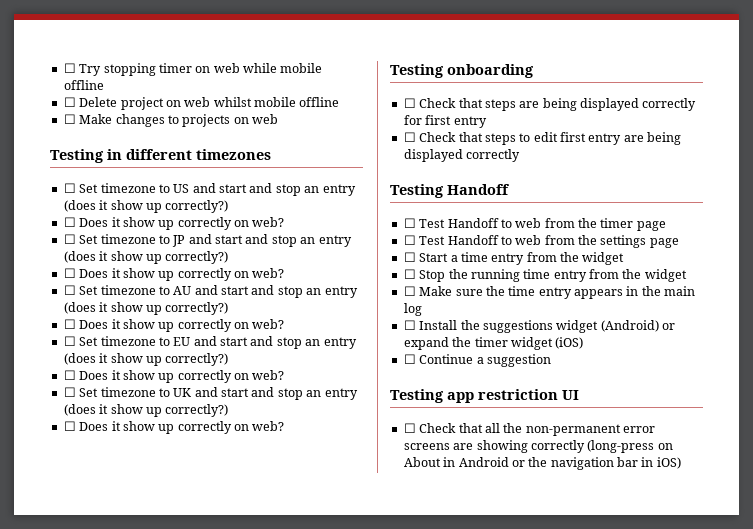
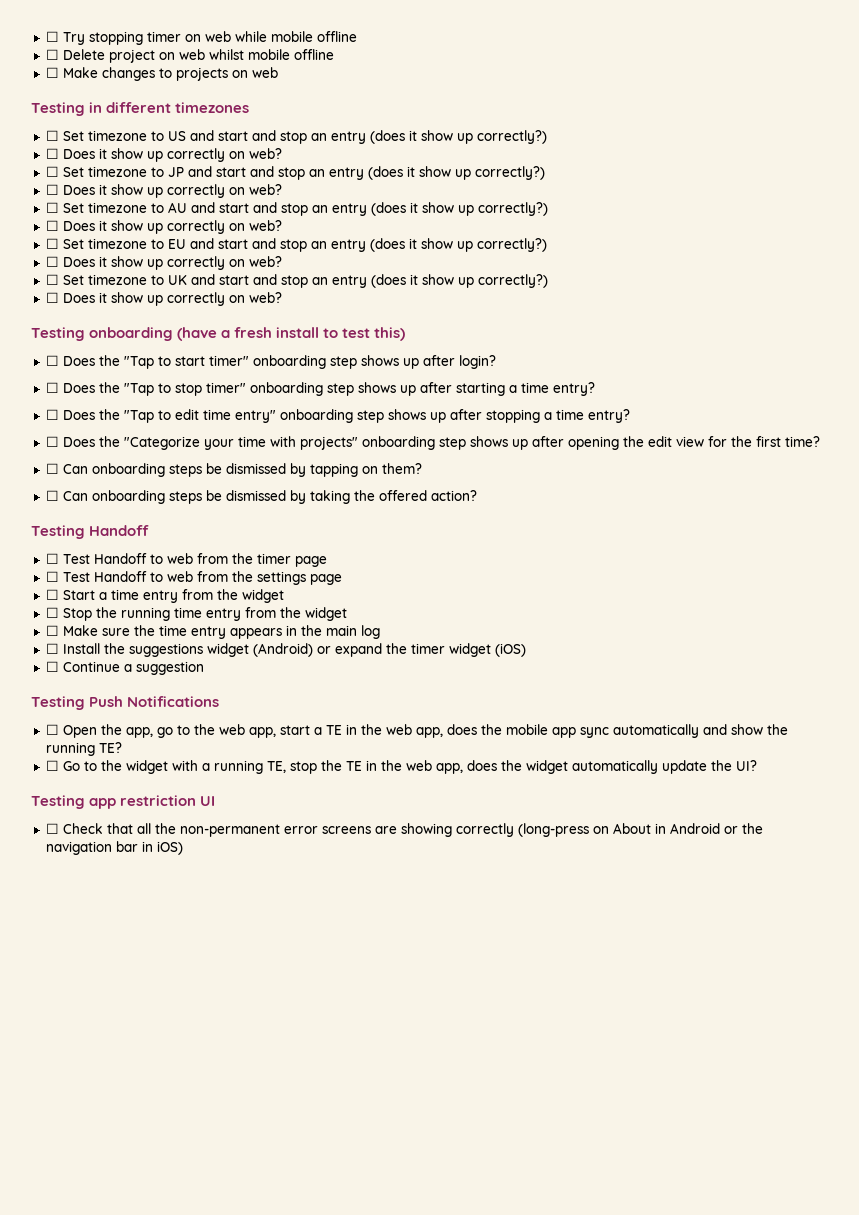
[403,98,697,111] [403,115,487,128] [403,132,682,145] [403,149,521,162] // ☐ Check that steps are being displayed correctly for first entry // ☐ Check that steps to edit first entry are being displayed correctly -> [177,327,406,341] [45,355,496,369] [45,382,595,396] [45,409,630,423] [45,436,820,450] [45,463,422,477] [45,490,477,504] (have a fresh install to test this) // ☐ Does the "Tap to start timer" onboarding step shows up after login? // ☐ Does the "Tap to stop timer" onboarding step shows up after starting a time entry? // ☐ Does the "Tap to edit time entry" onboarding step shows up after stopping a time entry? // ☐ Does the "Categorize your time with projects" onboarding step shows up after opening the edit view for the first time? // ☐ Can onboarding steps be dismissed by tapping on them? // ☐ Can onboarding steps be dismissed by taking the offered action?
(551, 360) none -> [31,696,220,710] [45,724,788,738] [45,742,122,756] [45,760,757,774] // Testing Push Notifications // ☐ Open the app, go to the web app, start a TE in the web app, does the mobile app sync automatically and show the running TE? // ☐ Go to the widget with a running TE, stop the TE in the web app, does the widget automatically update the UI?

